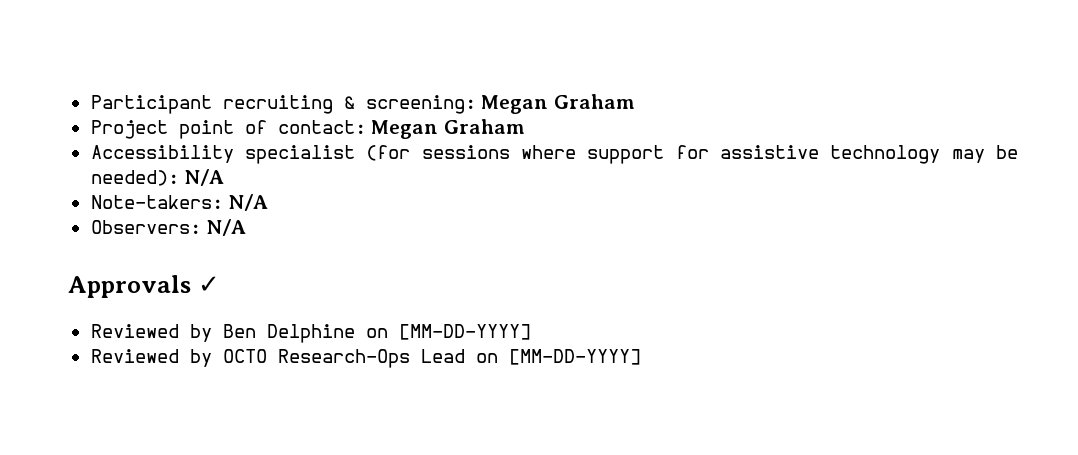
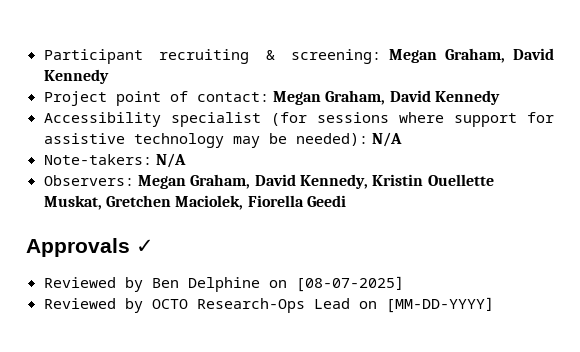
[553,94,635,109] Graham -> [445,48,554,63] [43,69,109,84] Graham, David Kennedy
[443,119,525,134] Graham -> [325,90,500,105] Graham, David Kennedy
[206,219,247,236] N/A -> [137,174,494,189] [43,195,346,210] Megan Graham, David Kennedy, Kristin Ouellette Muskat, Gretchen Maciolek, Fiorella Geedi
[398,324,531,340] [MM-DD-YYYY] -> [295,276,404,292] [08-07-2025]

